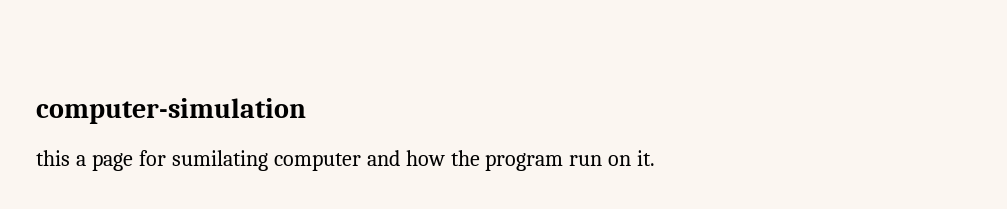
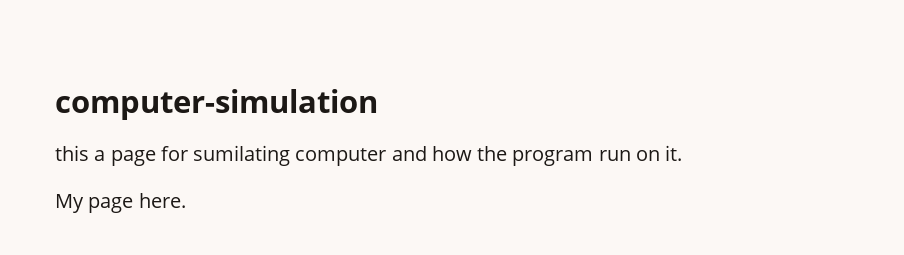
(656, 158) none -> [55,193,186,213] // My page here.

